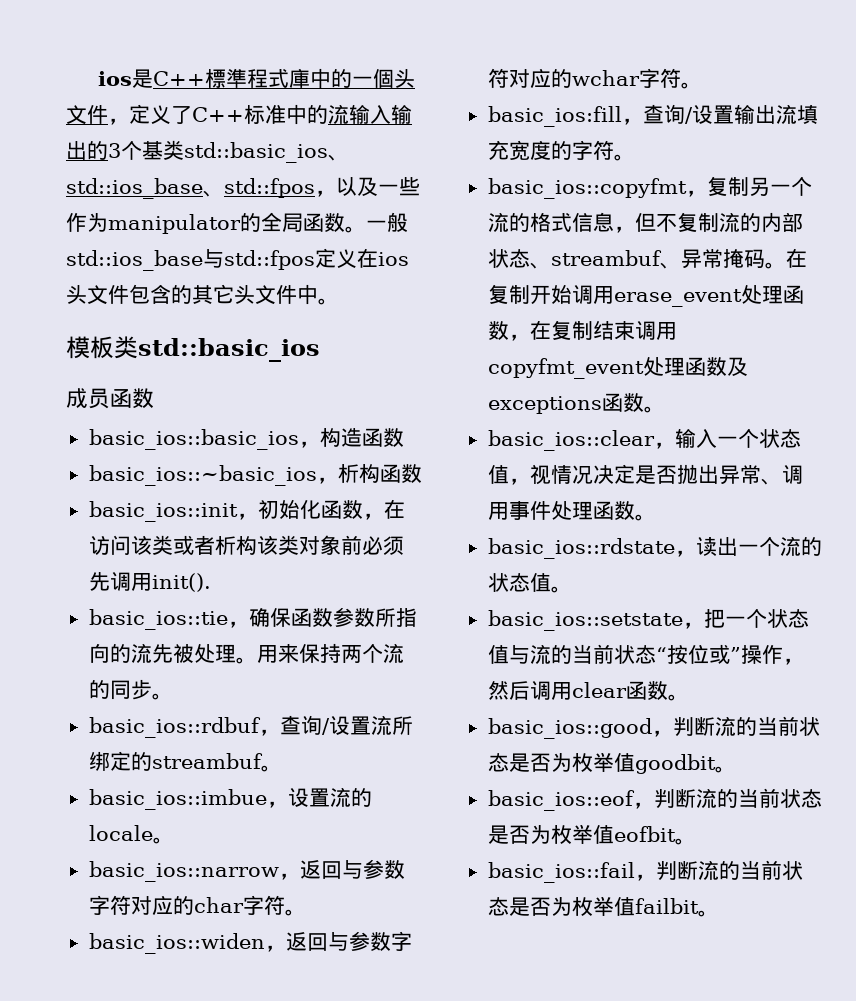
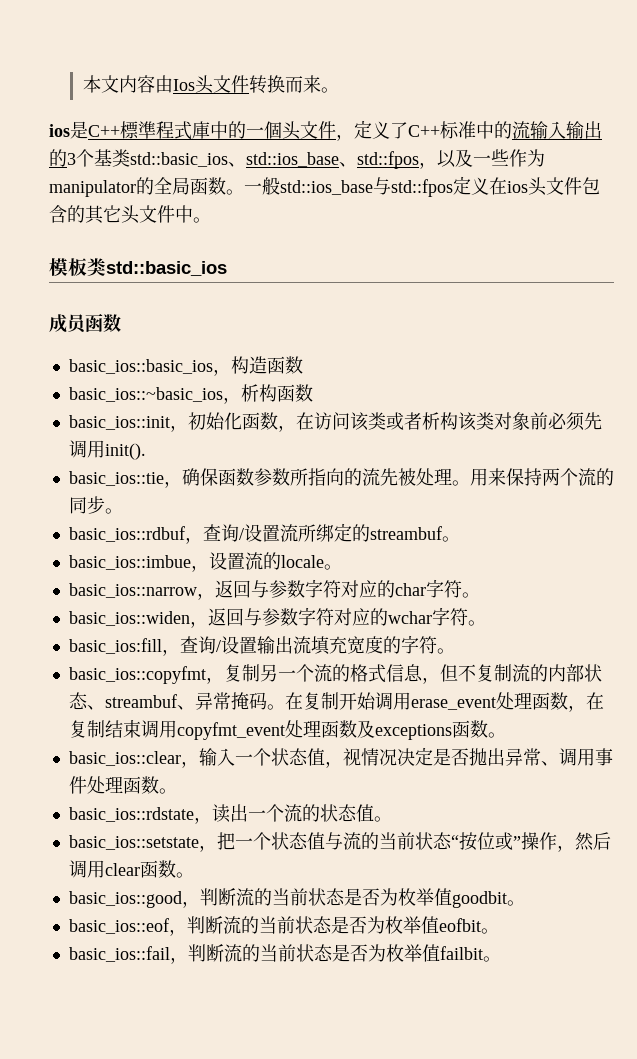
(97, 78) none -> [83,75,340,94] 本文内容由Ios头文件转换而来。 //

